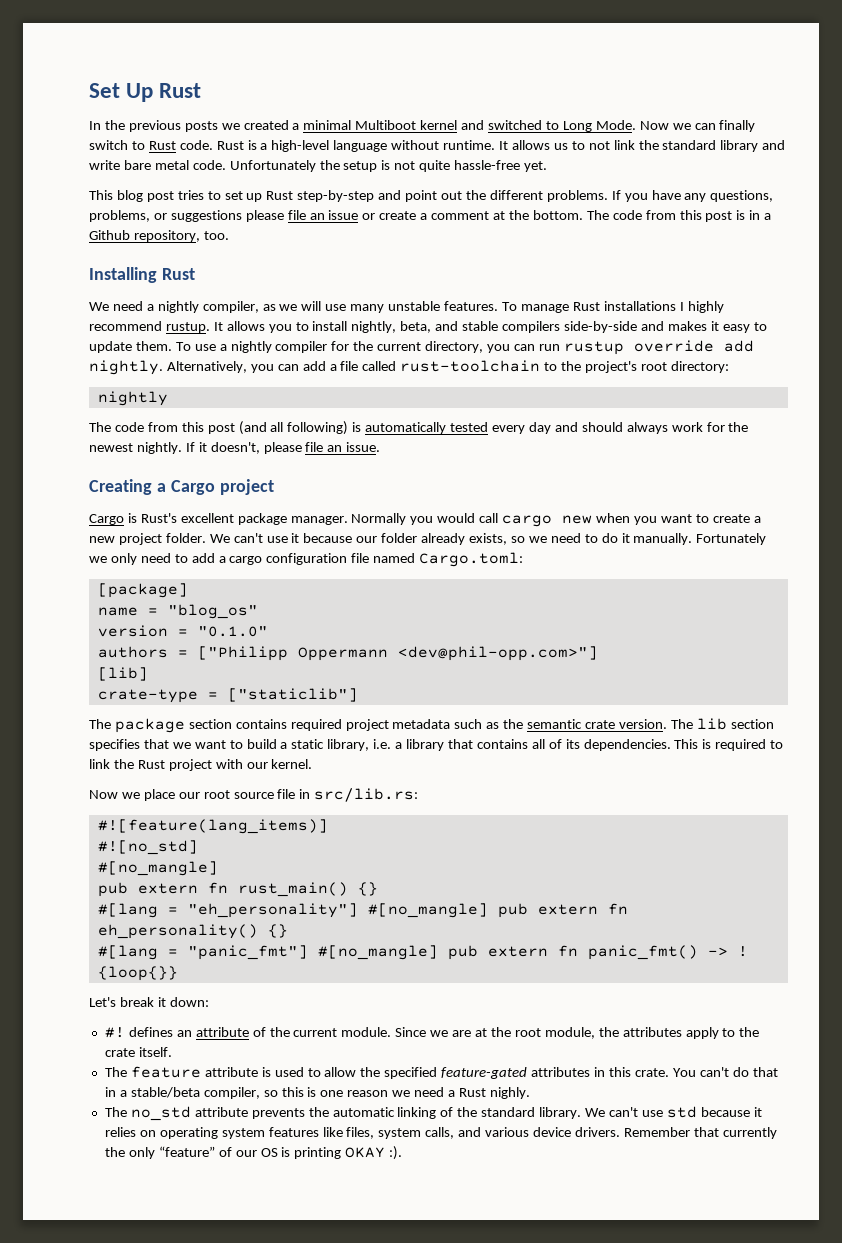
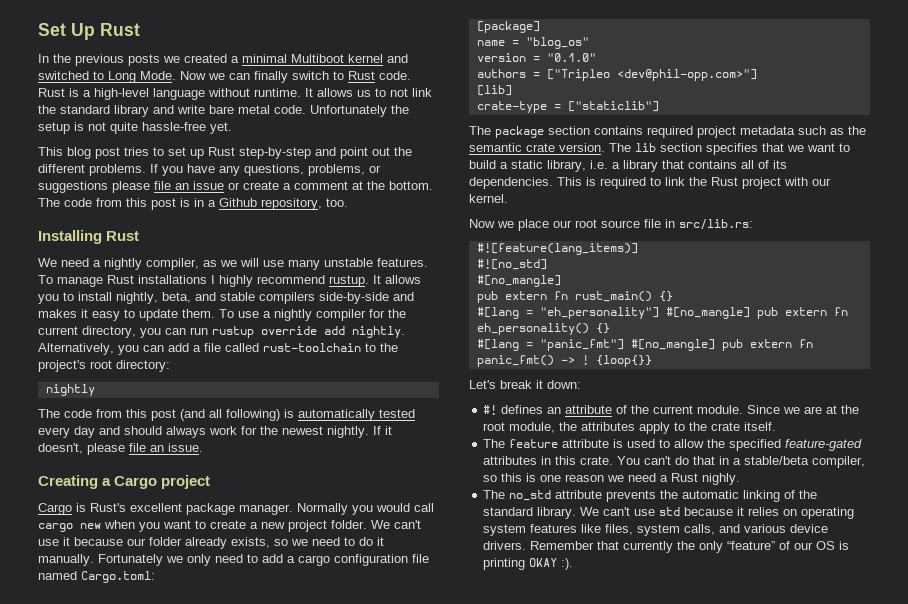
[197,646,388,661] ["Philipp Oppermann -> [546,69,610,81] ["Tripleo

